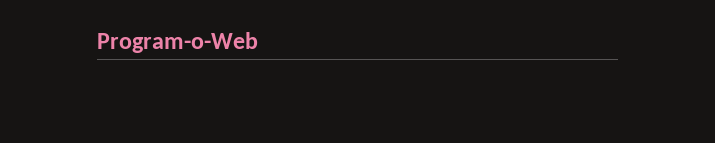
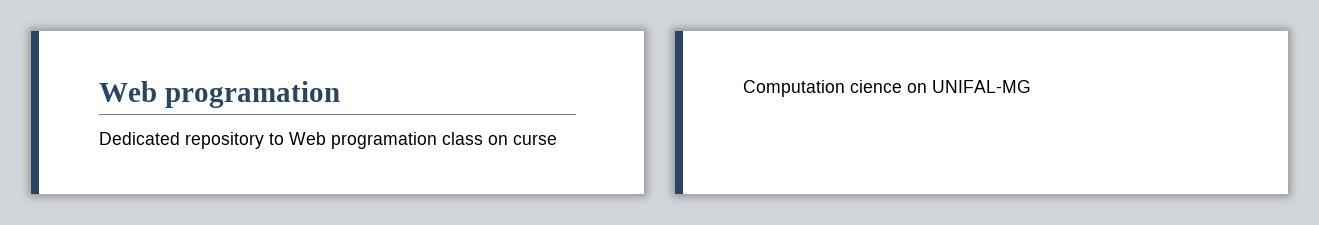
[97,32,258,53] Program-o-Web -> [99,81,340,108] [99,132,557,149] [743,80,1031,97] Web programation // Dedicated repository to Web programation class on curse Computation cience on UNIFAL-MG

